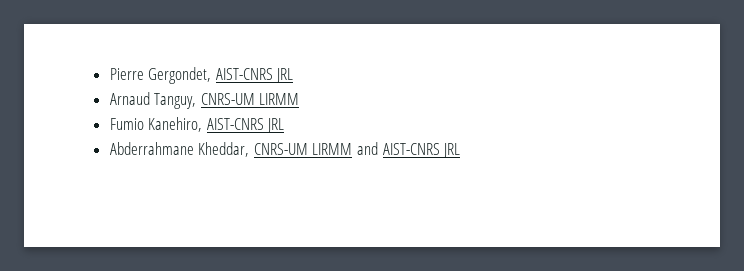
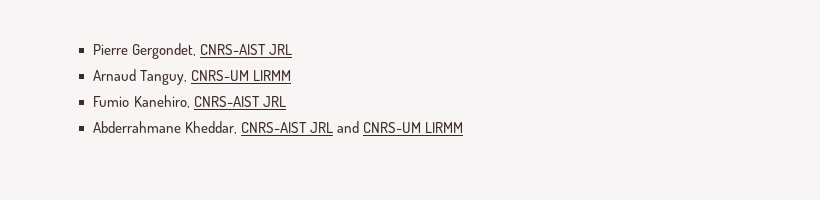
[215,68,273,80] AIST-CNRS -> [199,44,266,55] CNRS-AIST
[206,118,264,130] AIST-CNRS -> [193,96,260,107] CNRS-AIST
[253,142,461,158] CNRS-UM LIRMM and AIST-CNRS JRL -> [240,121,463,133] CNRS-AIST JRL and CNRS-UM LIRMM

